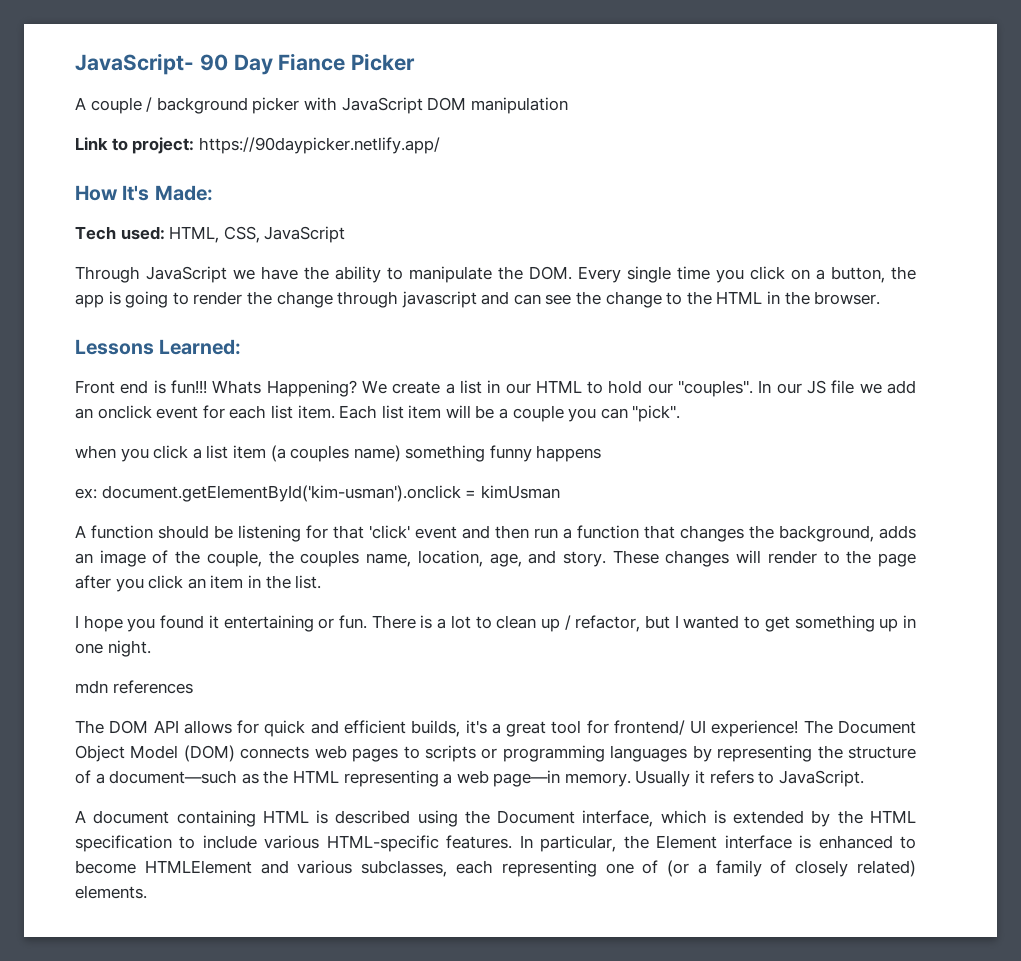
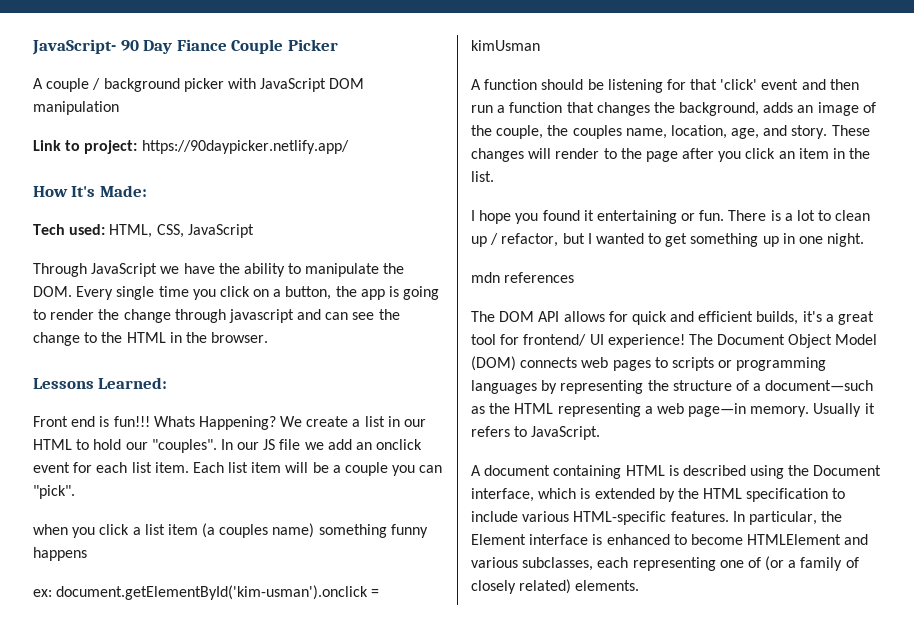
(346, 62) none -> [231,39,284,54] Couple

